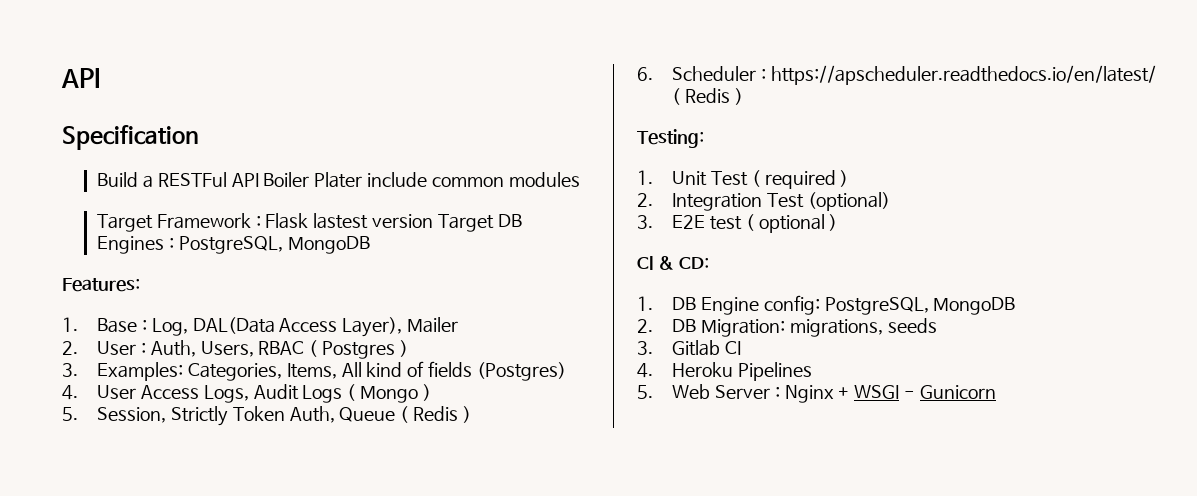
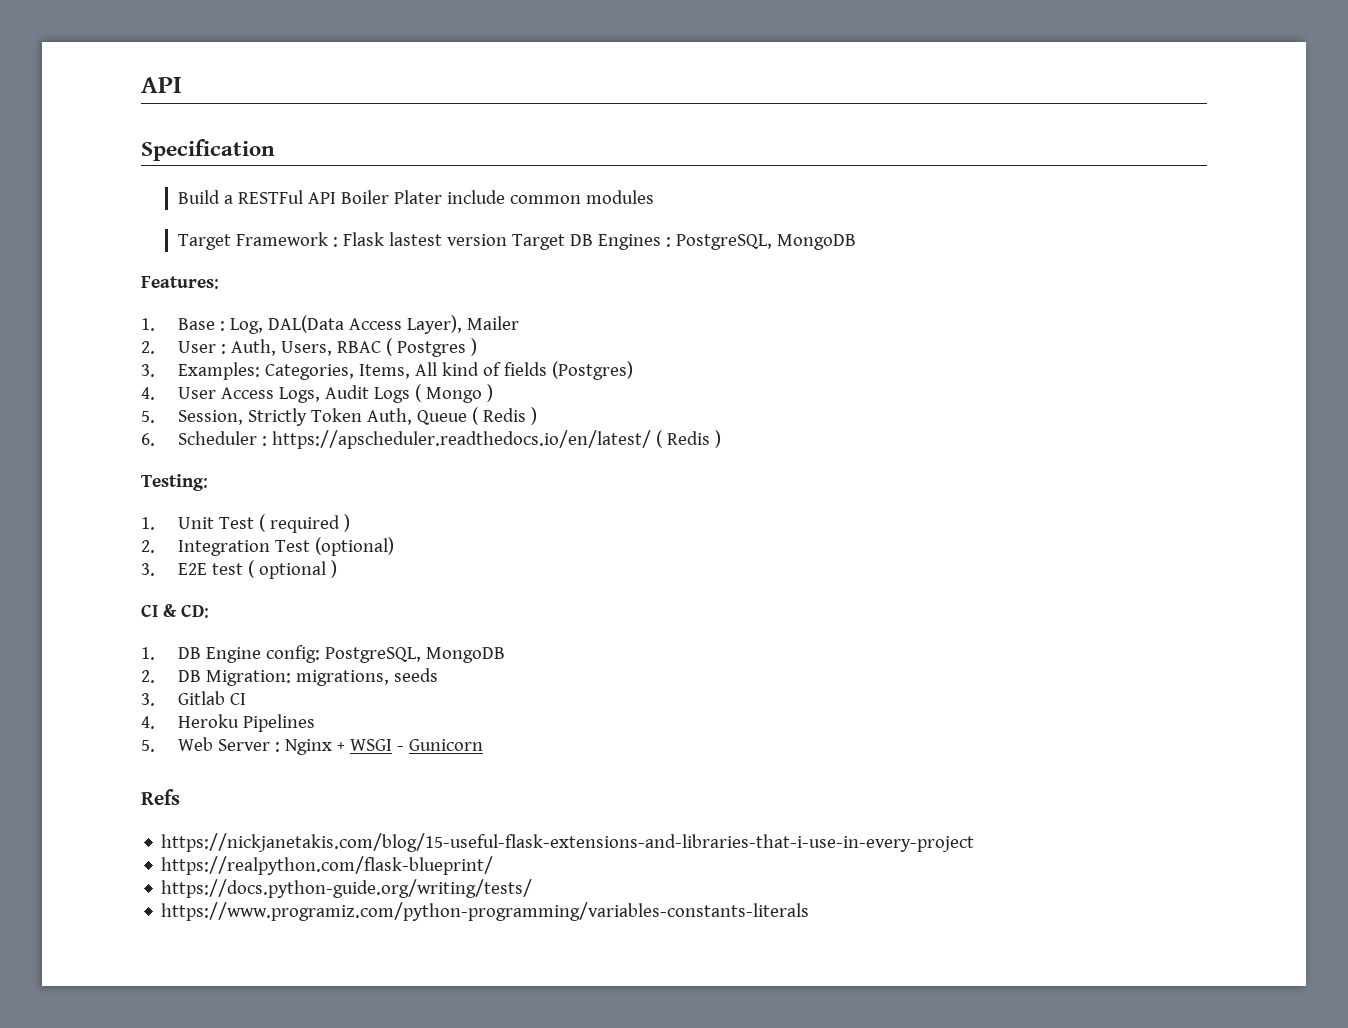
(996, 392) none -> [141,789,180,805] [161,833,975,852] [161,856,494,875] [161,879,533,898] [161,902,810,921] // Refs // https://nickjanetakis.com/blog/15-useful-flask-extensions-and-libraries-that-i-use-in-every-project // https://realpython.com/flask-blueprint/ // https://docs.python-guide.org/writing/tests/ // https://www.programiz.com/python-programming/variables-constants-literals

